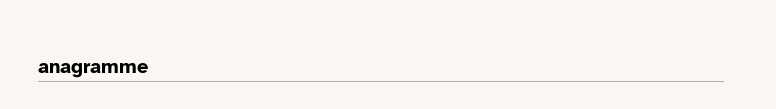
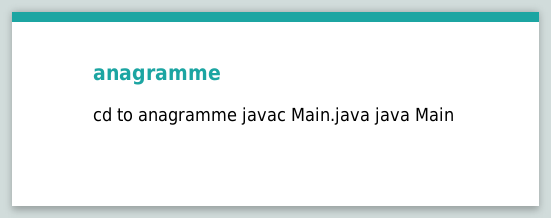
[38,63,148,78] anagramme -> [93,68,221,85] [93,107,454,125] anagramme // cd to anagramme javac Main.java java Main

